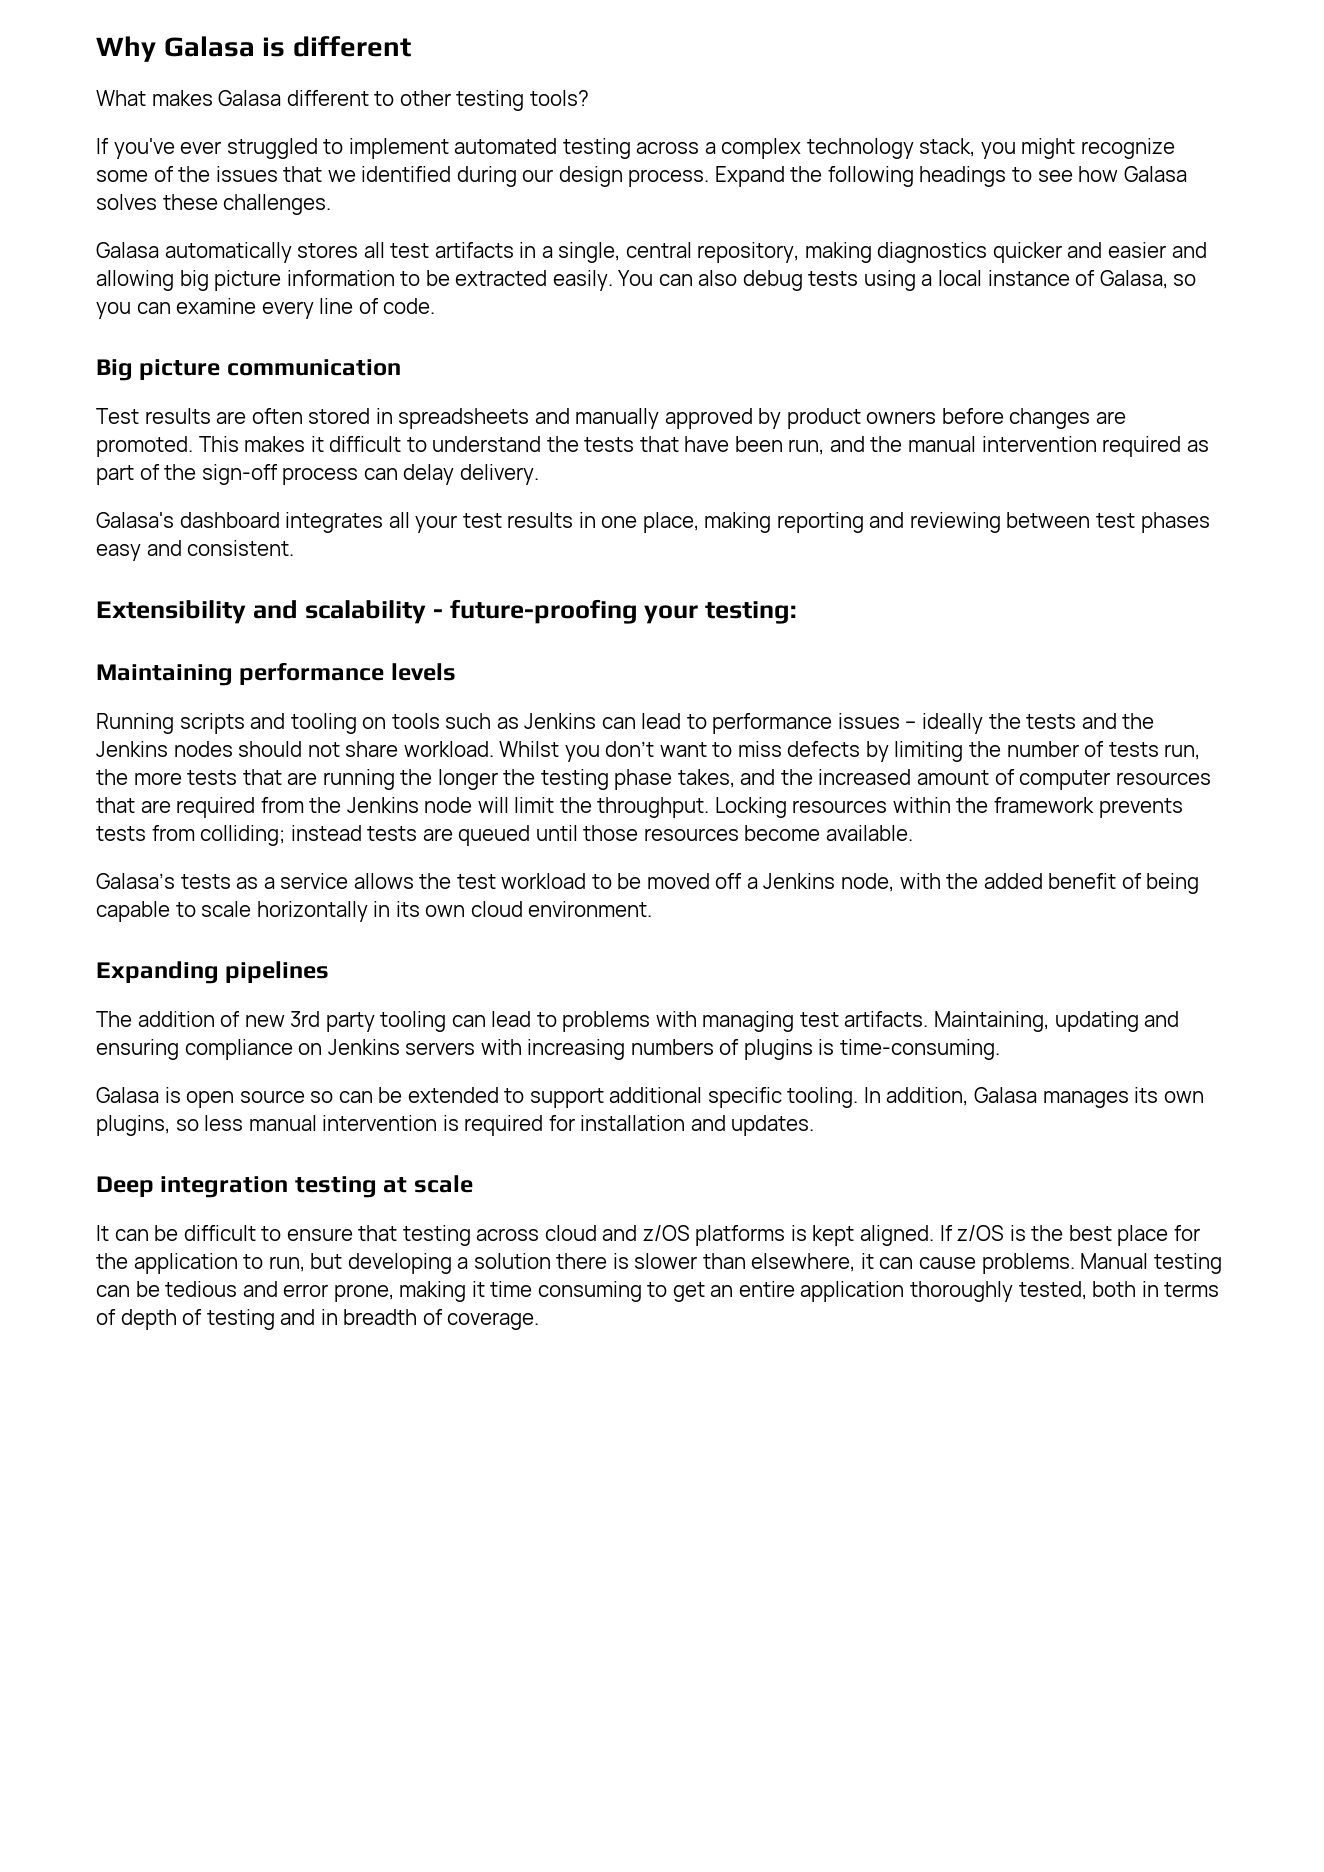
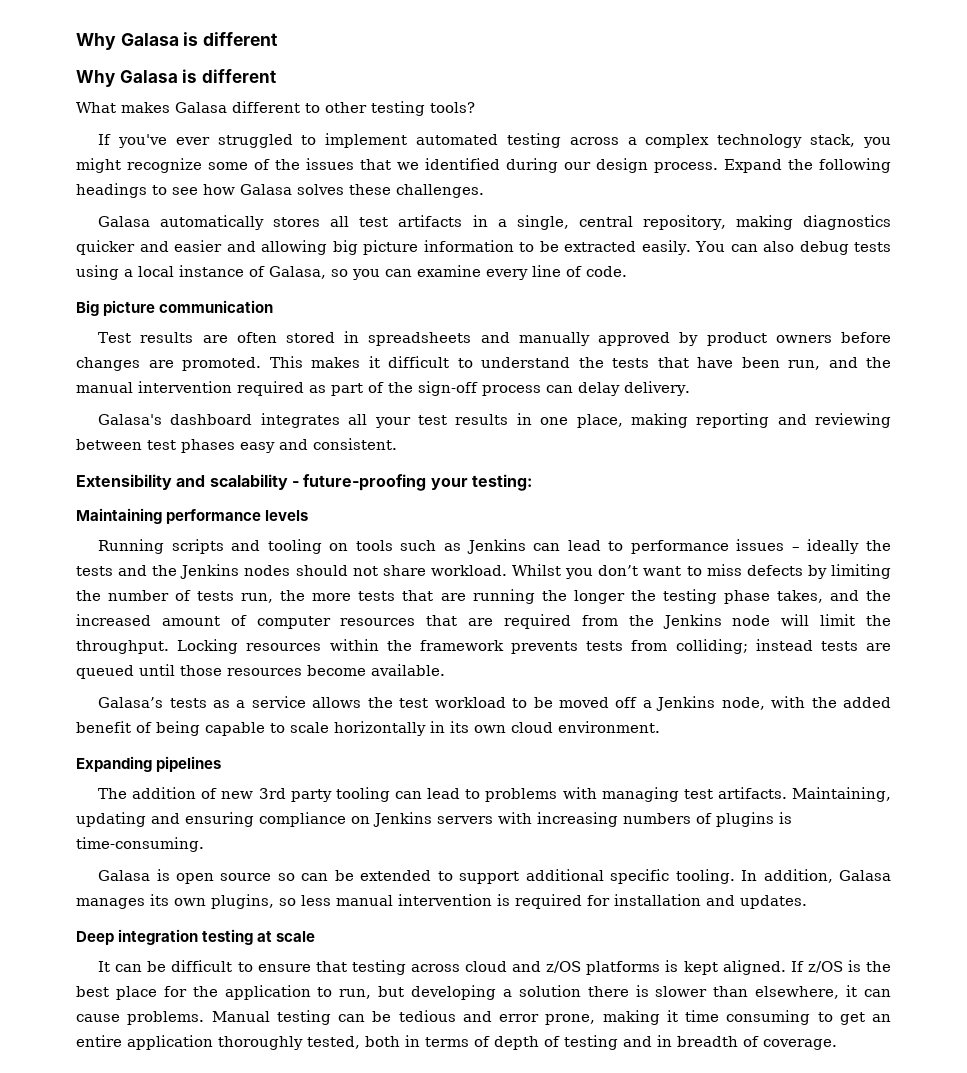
[96,36,411,62] Why Galasa is different -> [76,32,279,50] [76,69,276,87] Why Galasa is different // Why Galasa is different

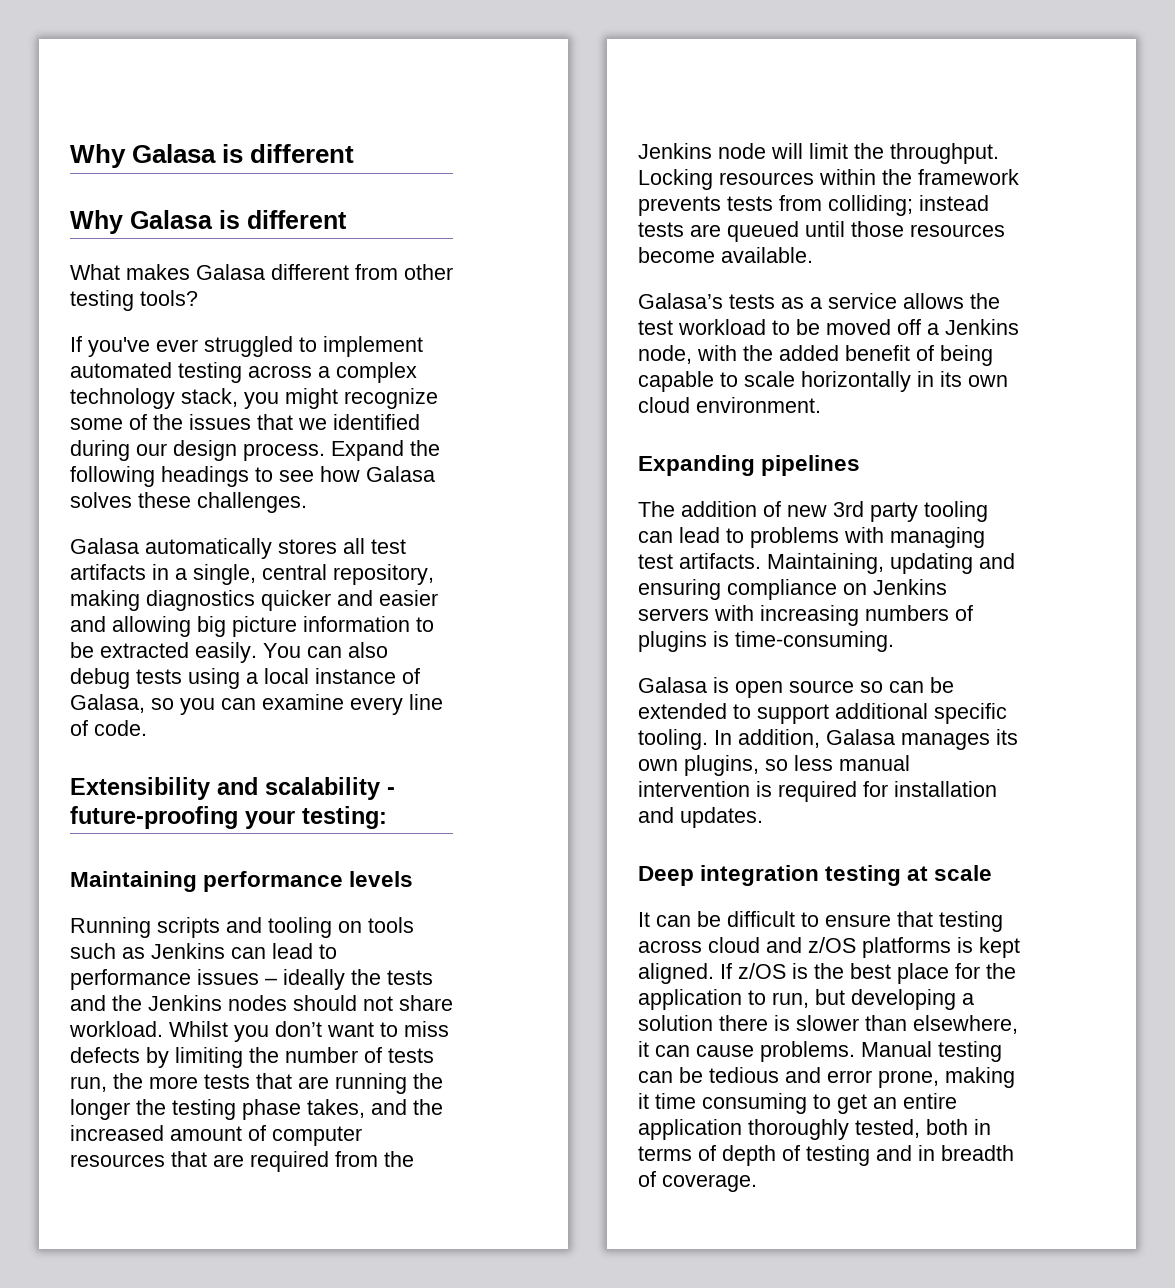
[305,103,320,113] to -> [355,264,398,280] from
[76,300,274,316] [98,331,892,346] [76,356,891,371] [76,381,690,396] [98,413,891,428] [76,438,397,453] // Big picture communication // Test results are often stored in spreadsheets and manually approved by product owners before changes are promoted. This makes it difficult to understand the tests that have been run, and the manual intervention required as part of the sign-off process can delay delivery. // Galasa's dashboard integrates all your test results in one place, making reporting and reviewing between test phases easy and consistent. -> (147, 728) none

